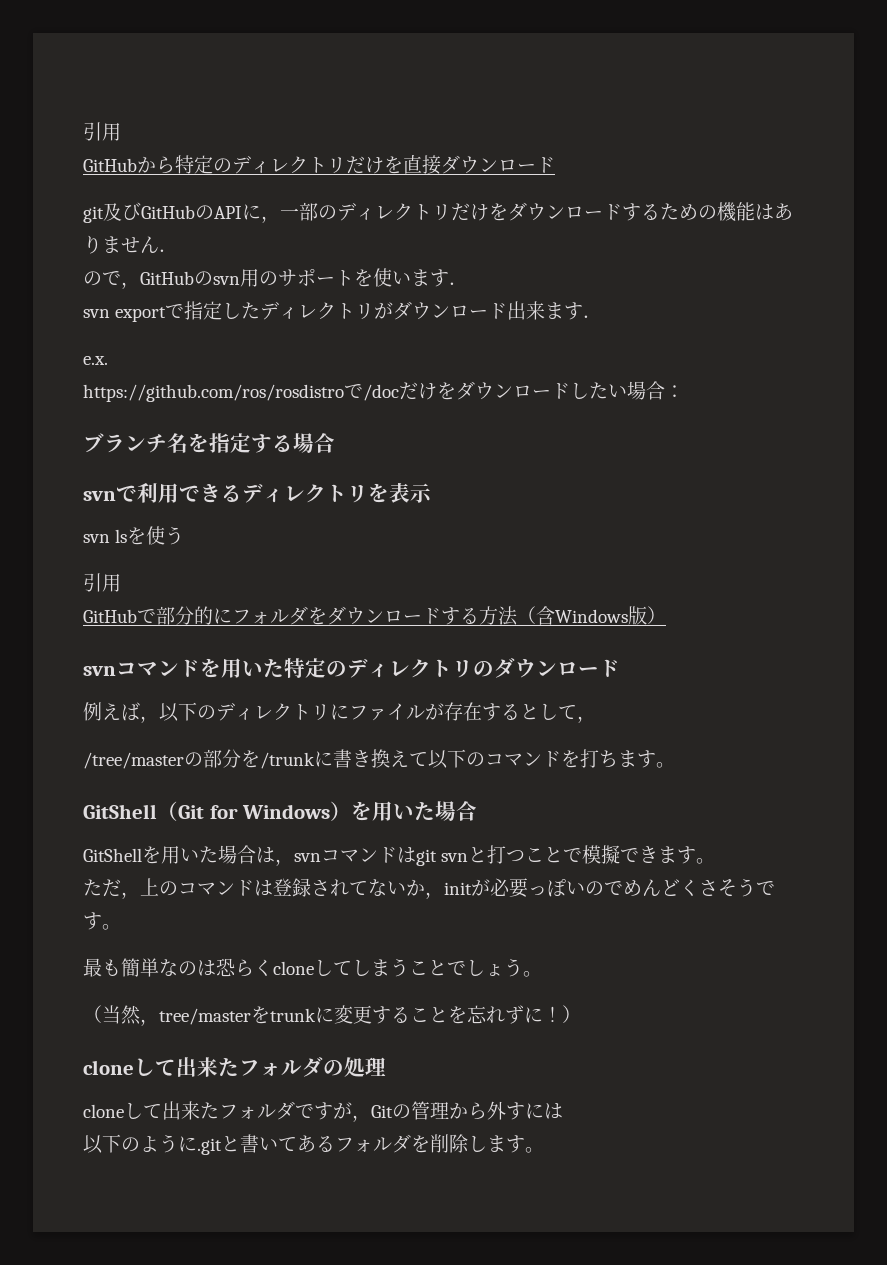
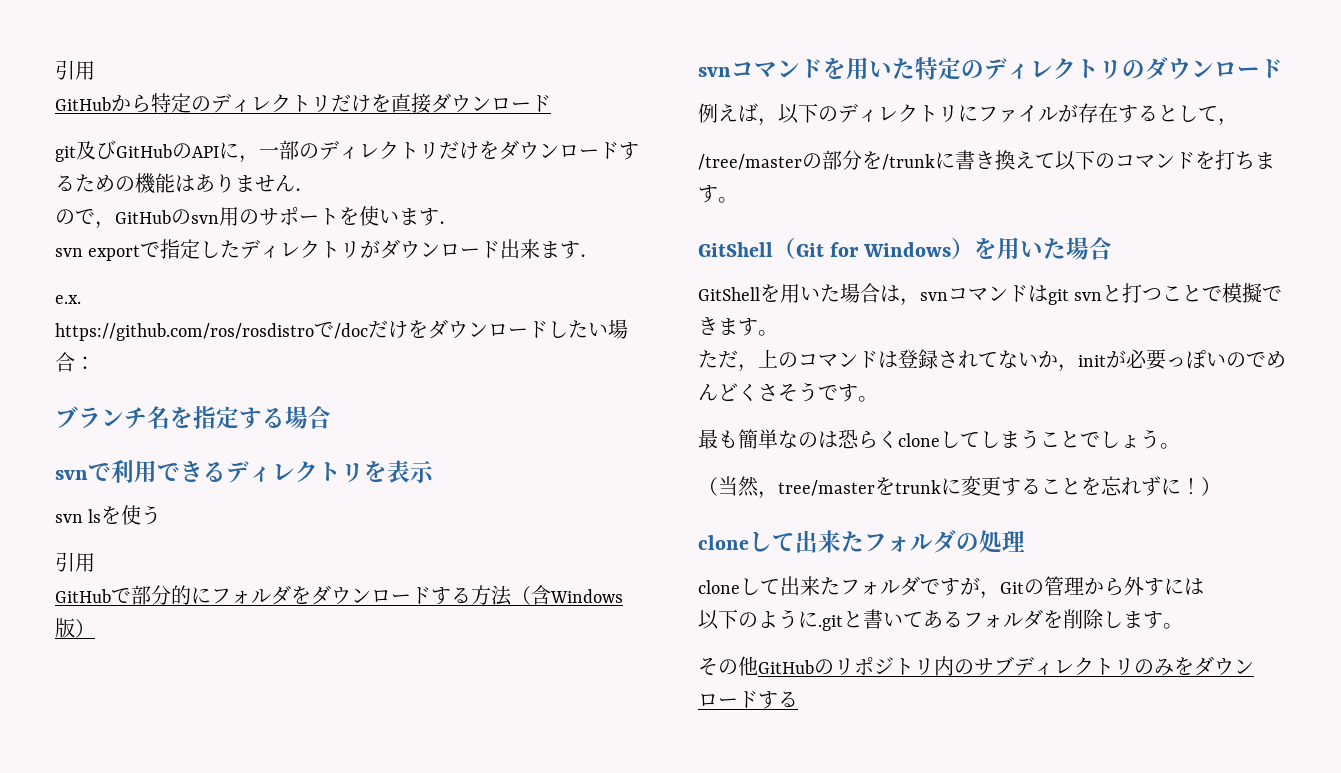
(544, 1150) none -> [698,656,1254,676] [698,691,798,709] // その他GitHubのリポジトリ内のサブディレクトリのみをダウンロードする

